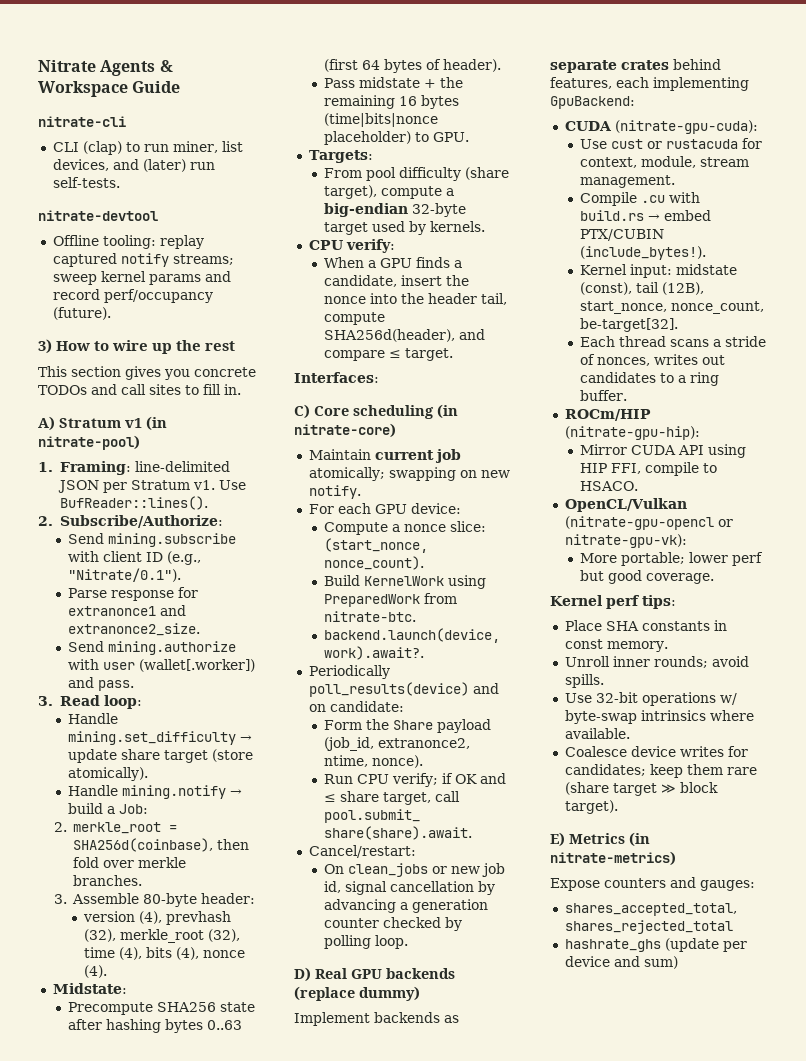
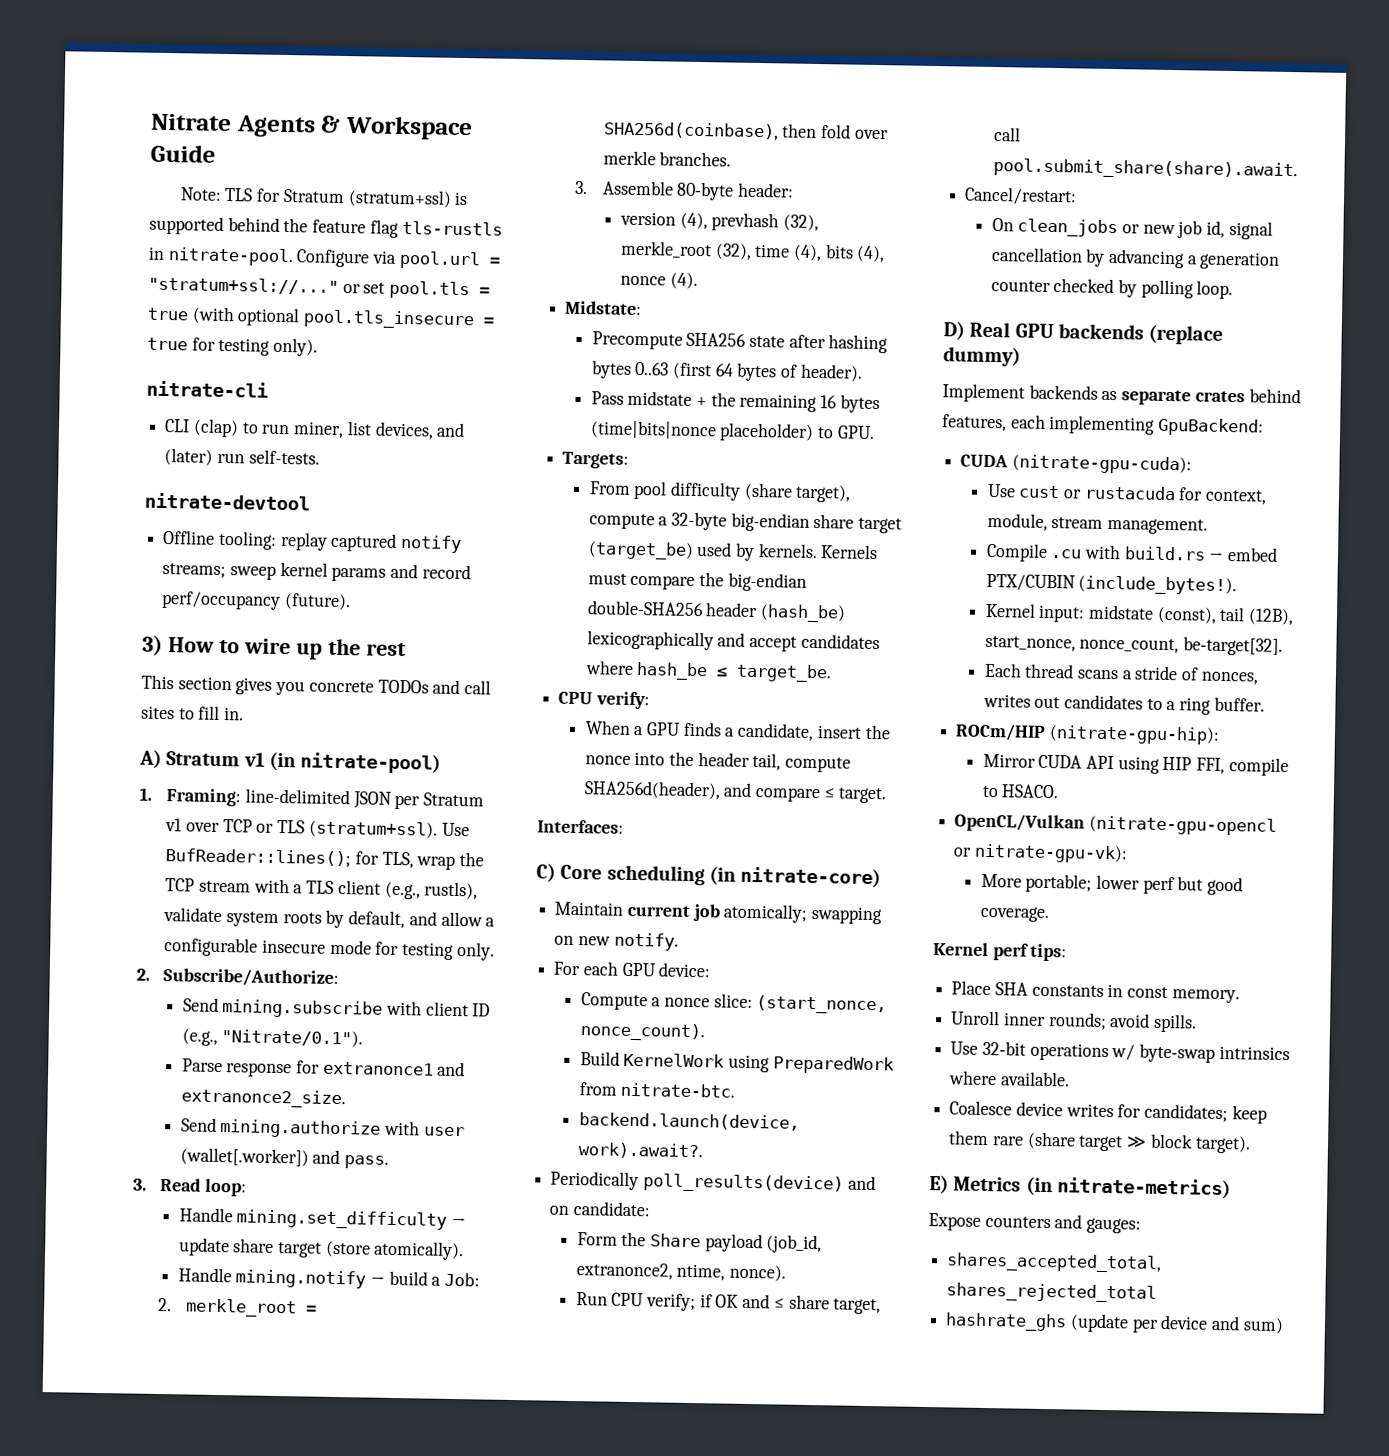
(181, 87) none -> [179,187,469,208] [149,215,503,238] [148,246,500,270] [148,276,491,300] [147,306,495,330] [147,337,319,357] // Note: TLS for Stratum (stratum+ssl) is supported behind the feature flag tls-rustls in nitrate-pool. Configure via pool.url = "stratum+ssl://..." or set pool.tls = true (with optional pool.tls_insecure = true for testing only).
[192,480,246,490] [59,496,208,510] v1. Use BufReader::lines(). -> [165,818,470,839] [165,848,485,870] [165,878,479,900] [163,907,496,929] [164,937,495,961] v1 over TCP or TLS (stratum+ssl). Use BufReader::lines(); for TLS, wrap the TCP stream with a TLS client (e.g., rustls), validate system roots by default, and allow a configurable insecure mode for testing only.
[324,203,467,217] [324,221,486,235] big‑endian 32‑byte target used by kernels. -> [670,511,903,534] [587,541,879,561] [587,572,807,592] [586,600,846,623] [586,630,880,652] [584,660,833,683] 32-byte big-endian share target (target_be) used by kernels. Kernels must compare the big-endian double-SHA256 header (hash_be) lexicographically and accept candidates where hash_be ≤ target_be.

